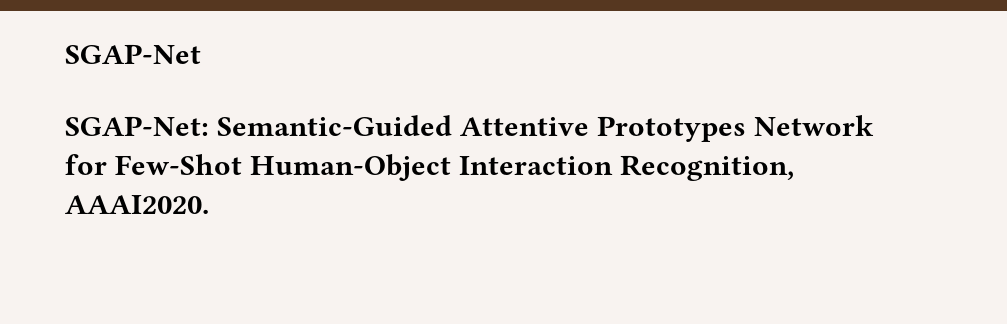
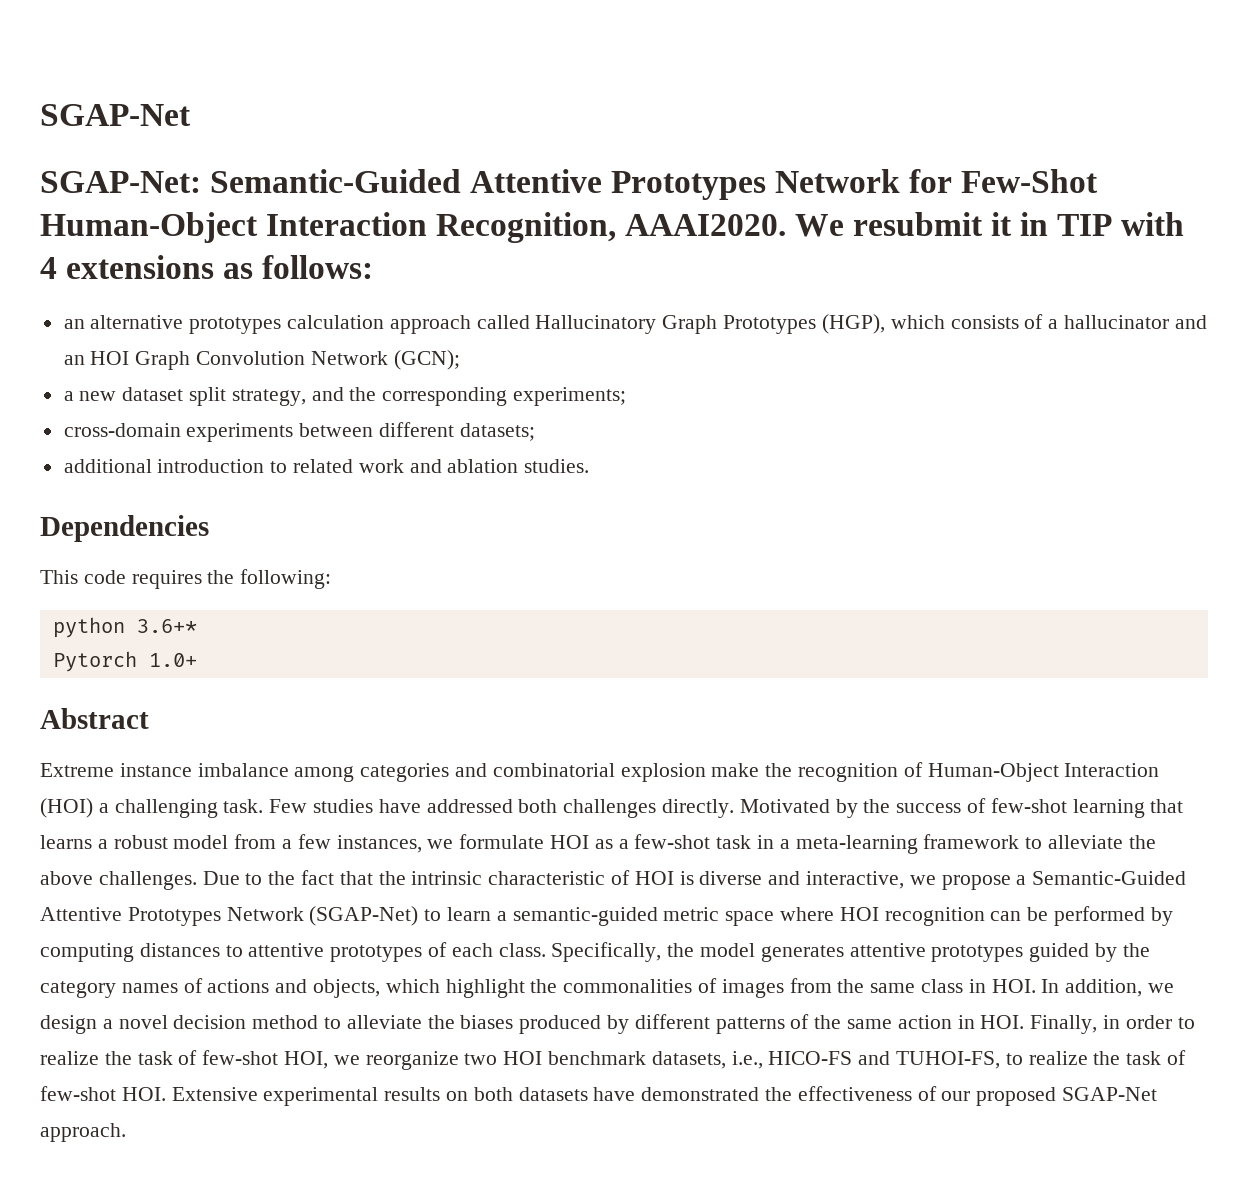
(209, 204) none -> [795,212,1185,237] [40,255,374,279] [63,314,1207,334] [63,350,460,370] [63,387,627,406] [63,422,535,442] [63,459,590,473] [40,515,209,542] [40,569,332,589] [52,617,197,638] [52,651,197,672] [40,708,149,729] [40,762,1160,782] [40,798,1184,818] [40,834,1156,854] [40,870,1187,890] [40,906,1173,926] [40,942,1150,962] [40,978,1175,998] [40,1014,1195,1034] [40,1050,1187,1070] [40,1086,1158,1106] [40,1123,126,1142] We resubmit it in TIP with 4 extensions as follows: // an alternative prototypes calculation approach called Hallucinatory Graph Prototypes (HGP), which consists of a hallucinator and an HOI Graph Convolution Network (GCN); // a new dataset split strategy, and the corresponding experiments; // cross-domain experiments between different datasets; // additional introduction to related work and ablation studies. // Dependencies // This code requires the following: // python 3.6+* // Pytorch 1.0+ // Abstract // Extreme instance imbalance among categories and combinatorial explosion make the recognition of Human-Object Interaction (HOI) a challenging task. Few studies have addressed both challenges directly. Motivated by the success of few-shot learning that learns a robust model from a few instances, we formulate HOI as a few-shot task in a meta-learning framework to alleviate the above challenges. Due to the fact that the intrinsic characteristic of HOI is diverse and interactive, we propose a Semantic-Guided Attentive Prototypes Network (SGAP-Net) to learn a semantic-guided metric space where HOI recognition can be performed by computing distances to attentive prototypes of each class. Specifically, the model generates attentive prototypes guided by the category names of actions and objects, which highlight the commonalities of images from the same class in HOI. In addition, we design a novel decision method to alleviate the biases produced by different patterns of the same action in HOI. Finally, in order to realize the task of few-shot HOI, we reorganize two HOI benchmark datasets, i.e., HICO-FS and TUHOI-FS, to realize the task of few-shot HOI. Extensive experimental results on both datasets have demonstrated the effectiveness of our proposed SGAP-Net approach.

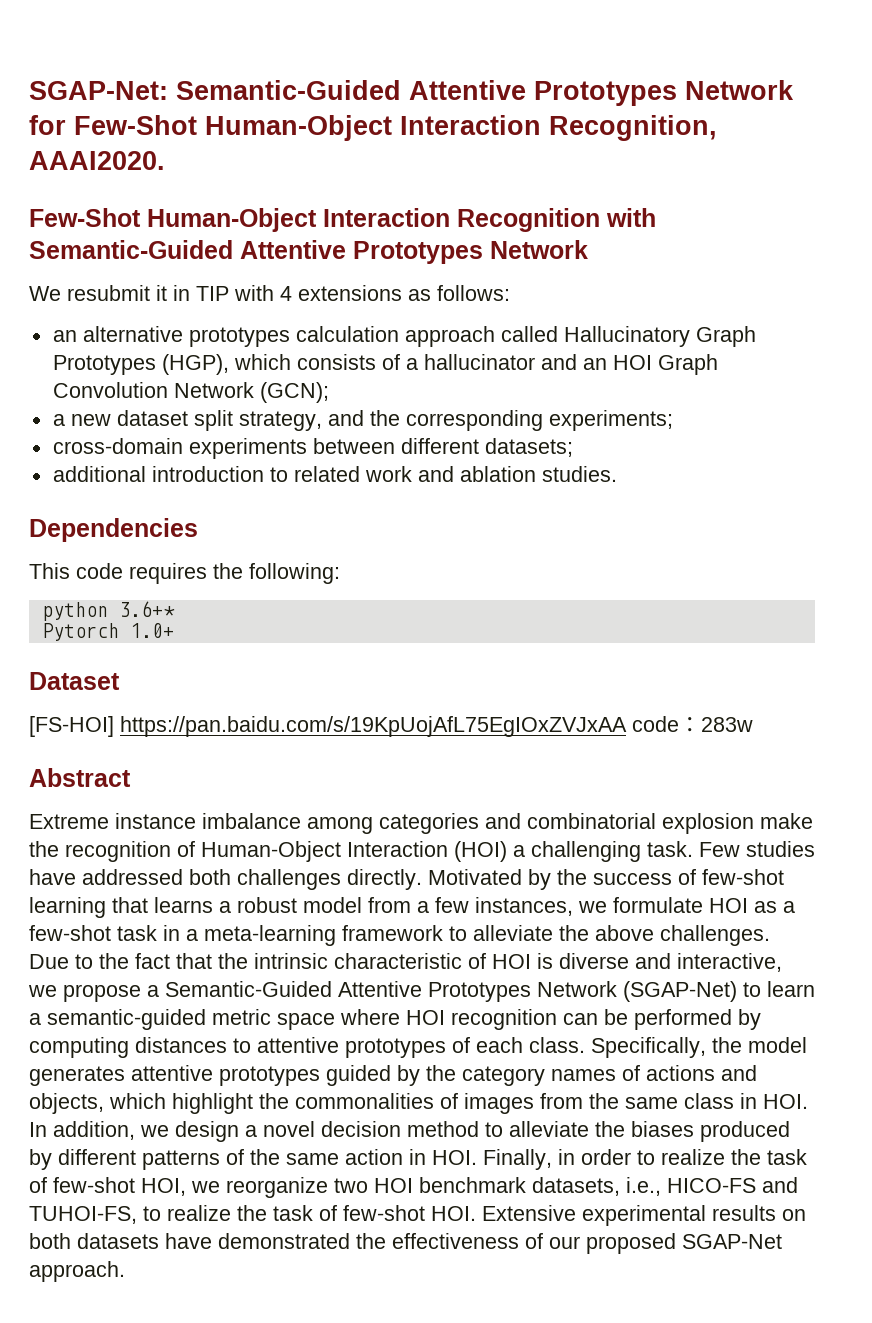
[40,104,191,126] SGAP-Net // -> (29, 90) none
(787, 225) none -> [29,208,656,232] [29,240,588,264] // Few-Shot Human-Object Interaction Recognition with Semantic-Guided Attentive Prototypes Network //
(197, 660) none -> [29,672,120,690] [29,716,753,737] // Dataset // [FS-HOI] https://pan.baidu.com/s/19KpUojAfL75EgIOxZVJxAA code：283w

